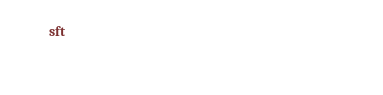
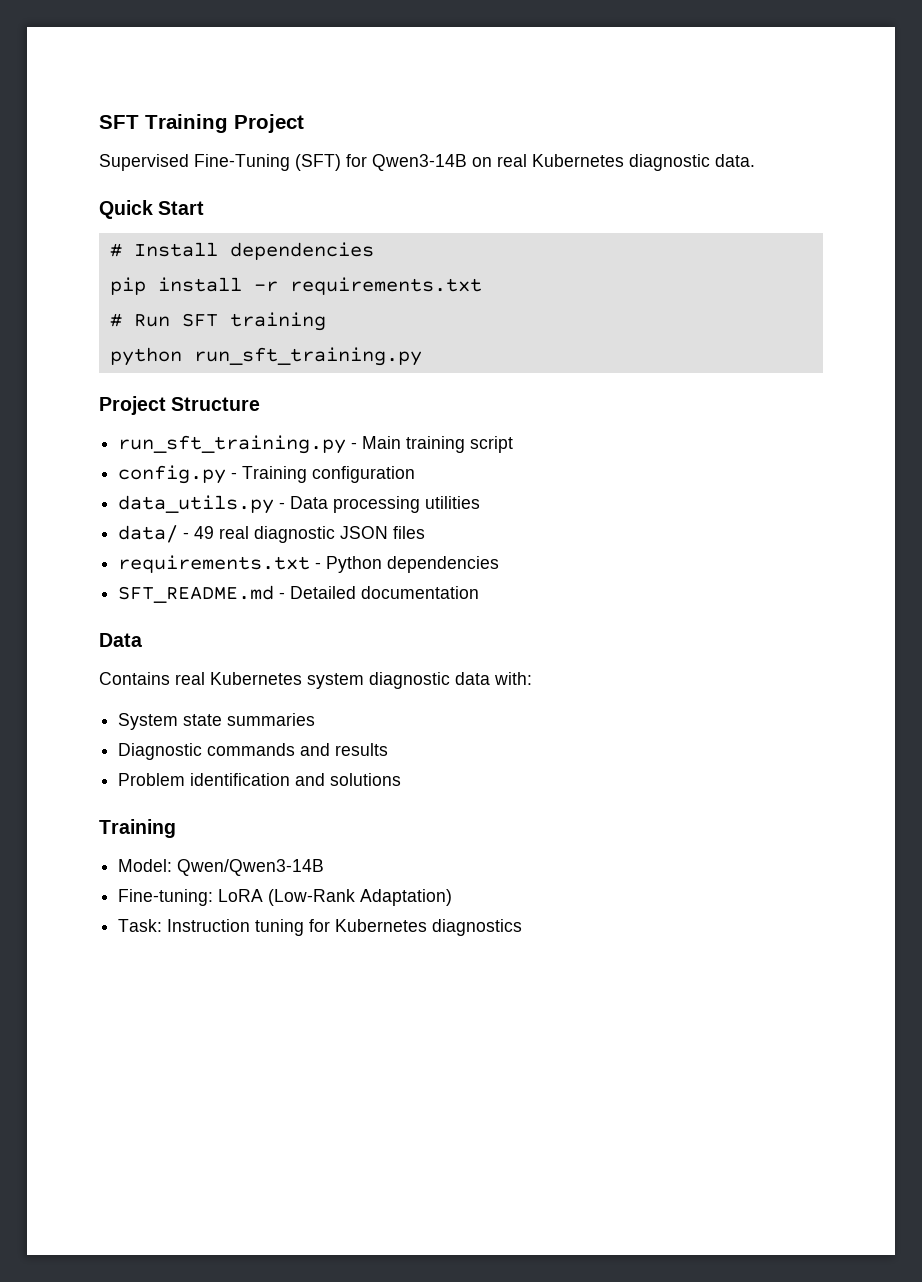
[49,26,66,36] sft -> [99,114,304,133] [99,154,755,171] [99,200,205,219] [109,242,374,260] [109,277,482,295] [109,312,326,331] [109,347,422,366] [99,396,261,415] [118,435,514,454] [118,465,416,484] [118,495,481,514] [118,525,426,543] [118,555,500,573] [118,585,480,603] [99,633,142,647] [99,672,532,689] [118,713,316,730] [118,743,389,760] [118,773,402,786] [99,819,176,838] [118,859,325,876] [118,889,453,906] [118,919,523,936] SFT Training Project // Supervised Fine-Tuning (SFT) for Qwen3-14B on real Kubernetes diagnostic data. // Quick Start // # Install dependencies // pip install -r requirements.txt // # Run SFT training // python run_sft_training.py // Project Structure // run_sft_training.py - Main training script // config.py - Training configuration // data_utils.py - Data processing utilities // data/ - 49 real diagnostic JSON files // requirements.txt - Python dependencies // SFT_README.md - Detailed documentation // Data // Contains real Kubernetes system diagnostic data with: // System state summaries // Diagnostic commands and results // Problem identification and solutions // Training // Model: Qwen/Qwen3-14B // Fine-tuning: LoRA (Low-Rank Adaptation) // Task: Instruction tuning for Kubernetes diagnostics

